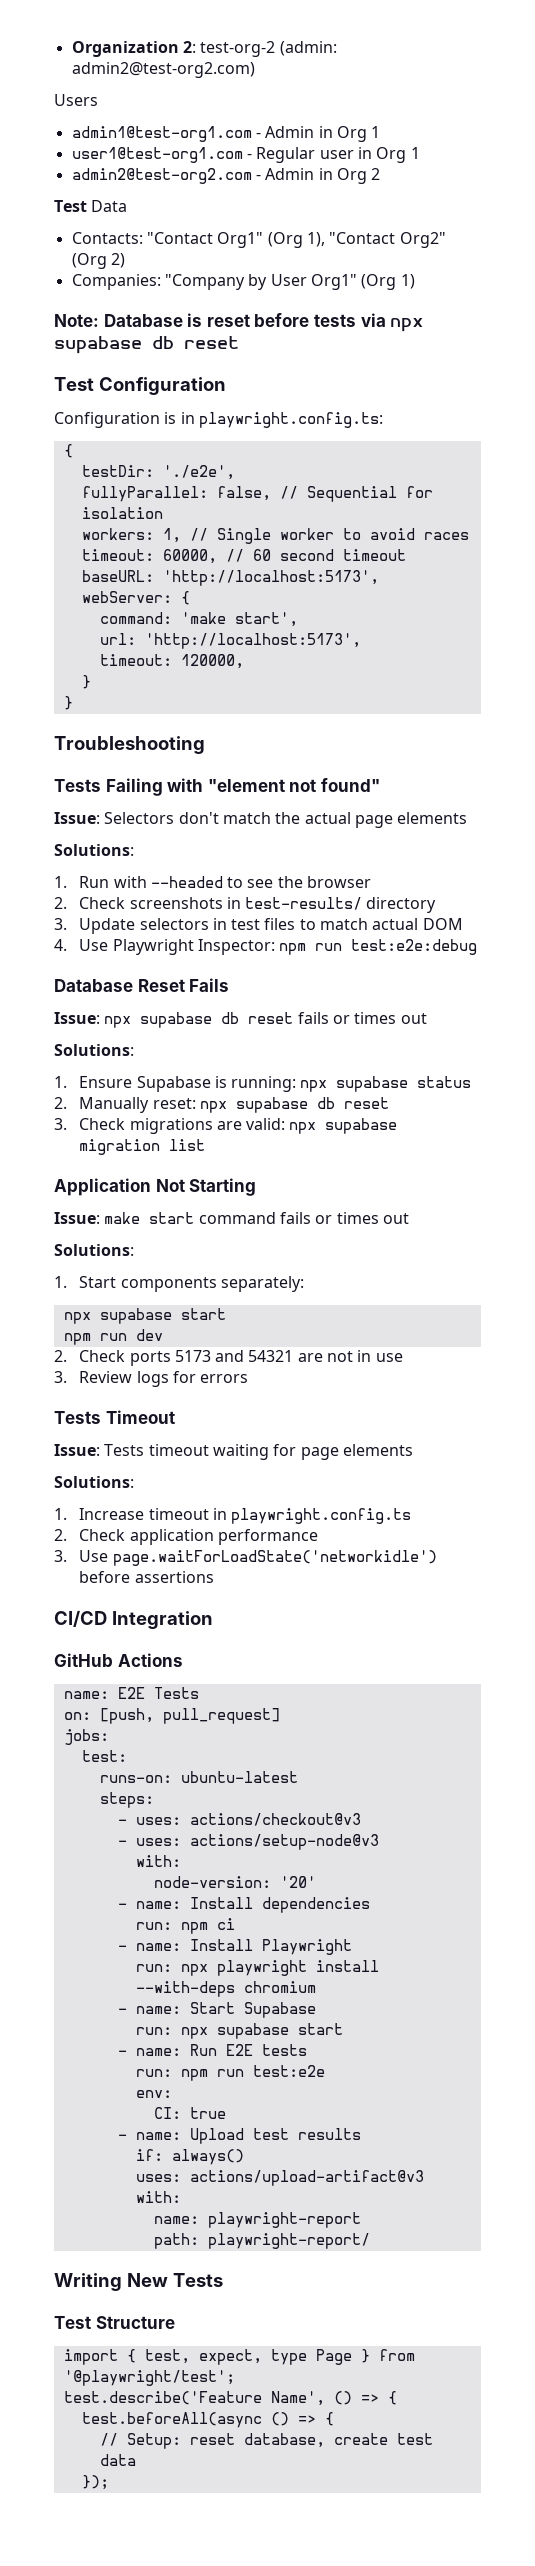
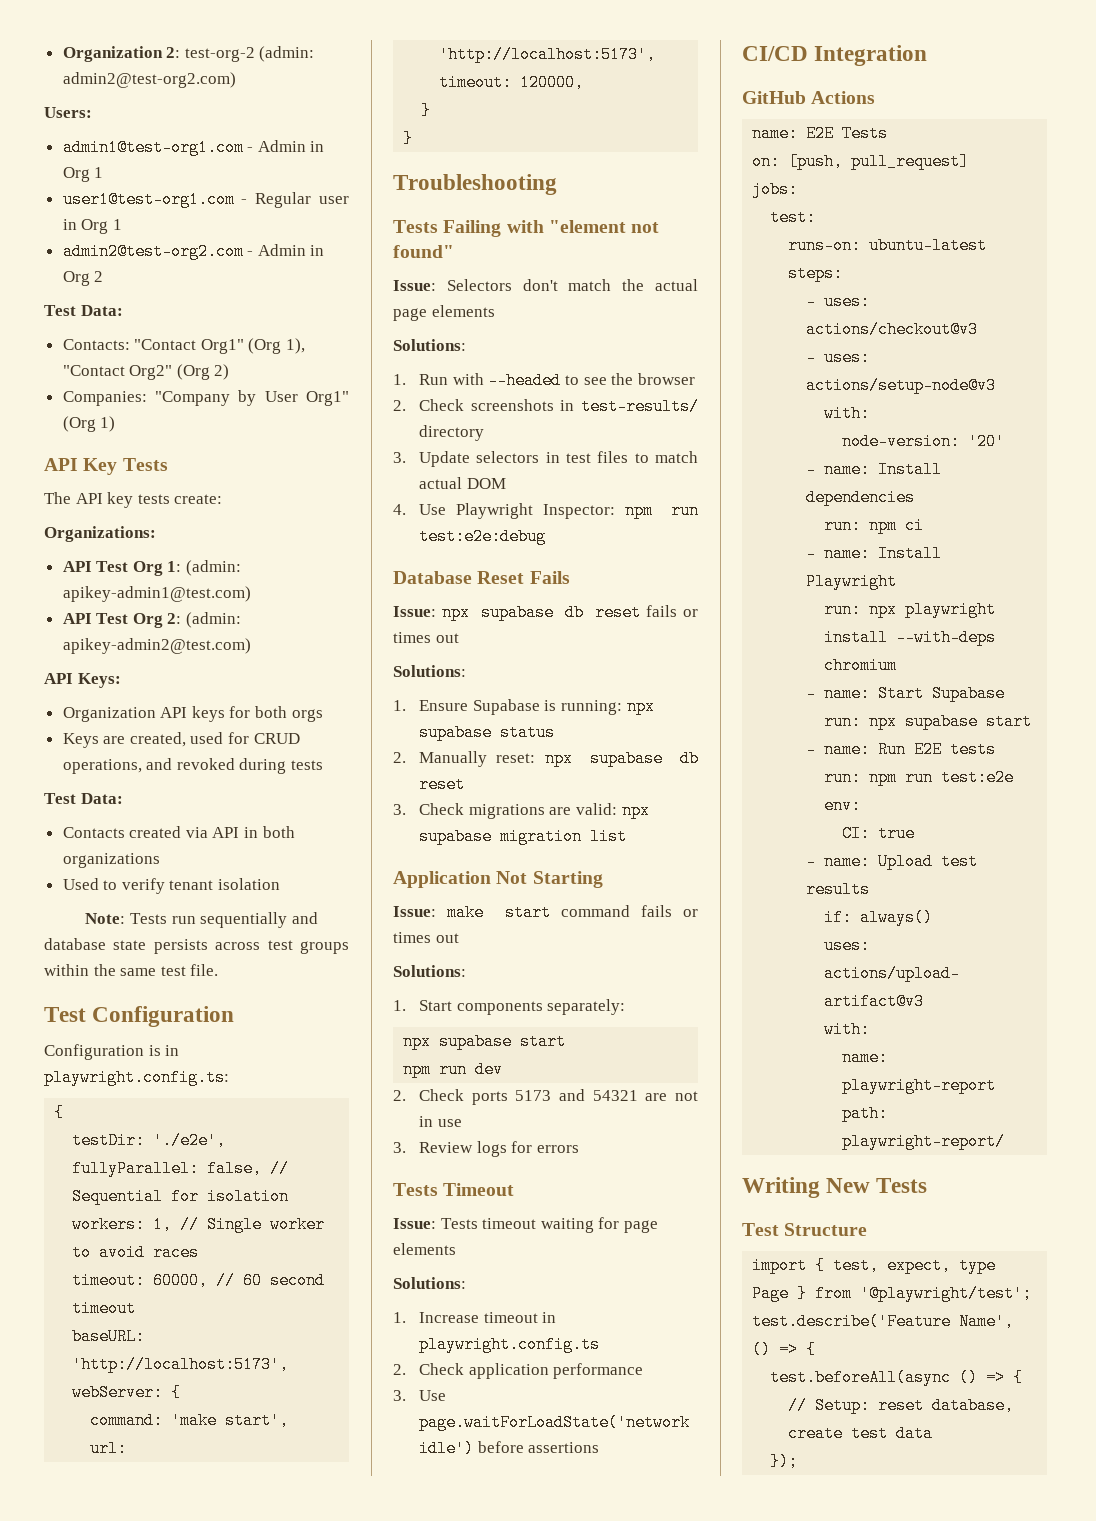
[54,94,98,106] Users -> [44,107,92,118] Users:
[91,200,128,212] Data -> [80,305,123,316] Data:
[54,313,424,332] [54,336,239,354] Note: Database is reset before tests via npx supabase db reset -> [44,458,168,475] [44,492,223,508] [44,526,156,542] [62,560,242,576] [62,586,251,602] [62,612,242,628] [62,638,251,654] [44,673,121,688] [62,706,323,722] [62,732,300,748] [62,758,324,774] [44,793,123,804] [62,826,295,838] [62,853,160,868] [62,878,281,894] [85,912,318,928] [44,938,349,954] [44,964,219,976] API Key Tests // The API key tests create: // Organizations: // API Test Org 1: (admin: apikey-admin1@test.com) // API Test Org 2: (admin: apikey-admin2@test.com) // API Keys: // Organization API keys for both orgs // Keys are created, used for CRUD operations, and revoked during tests // Test Data: // Contacts created via API in both organizations // Used to verify tenant isolation // Note: Tests run sequentially and database state persists across test groups within the same test file.

